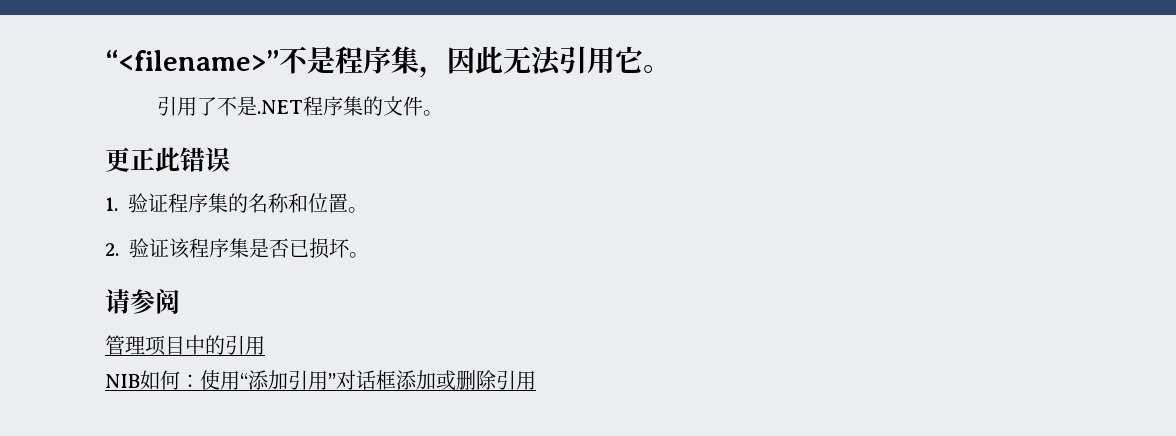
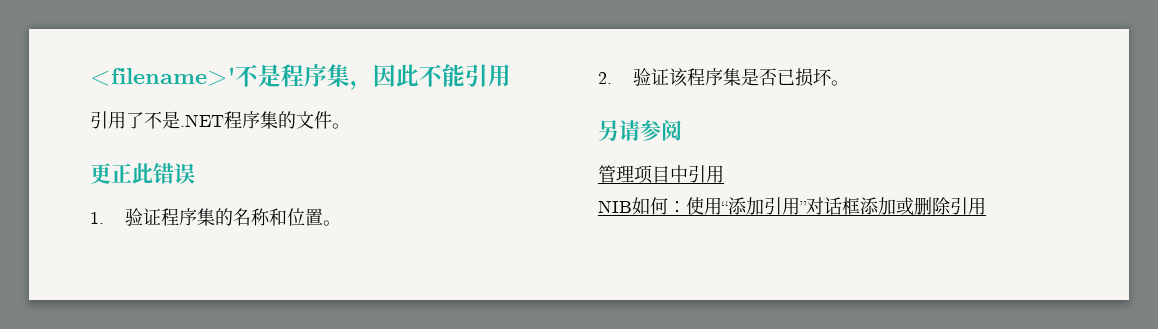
[105,50,279,71] “<filename>” -> [90,67,235,86] <filename>'
[503,46,671,76] 无法引用它。 -> [419,64,511,87] 不能引用
(369, 255) none -> [598,120,619,141] 另
[205,335,225,355] 的 -> (688, 174) none

